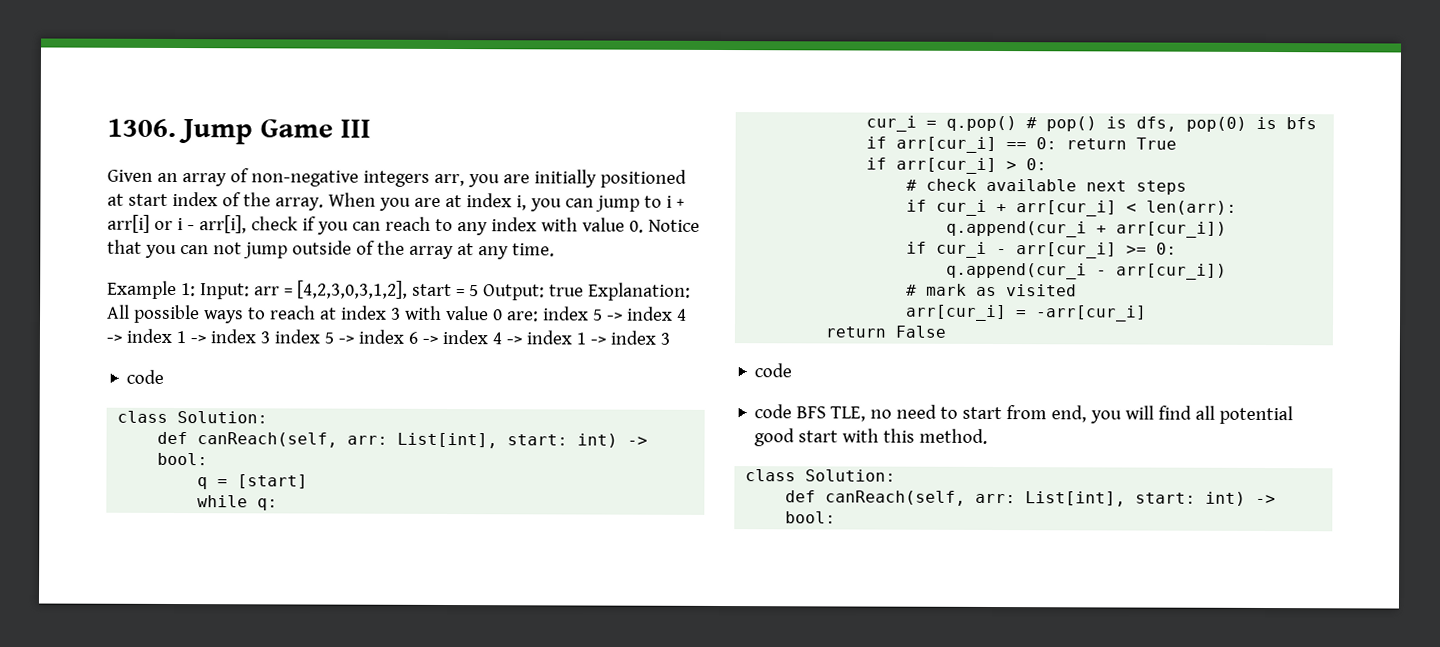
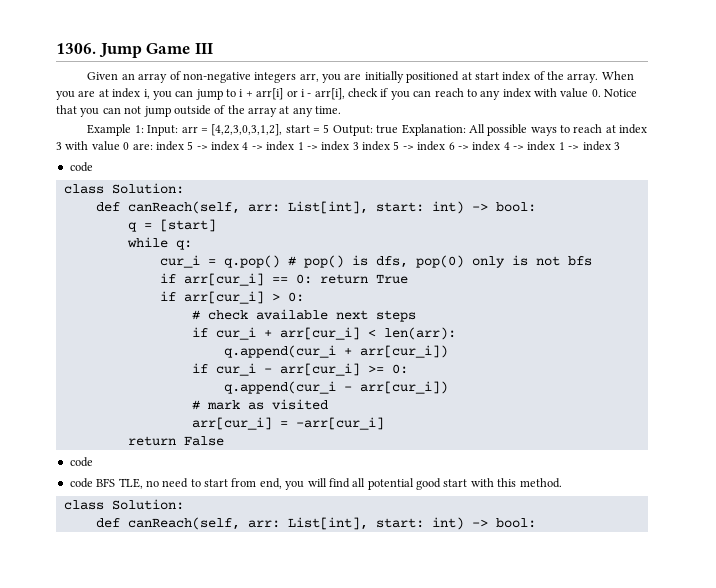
[1256,116,1278,130] is -> [471,255,560,268] only is not

